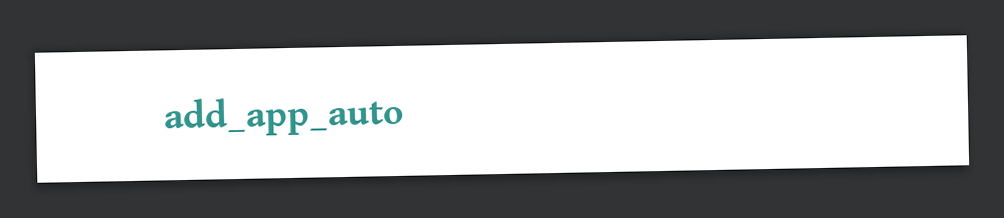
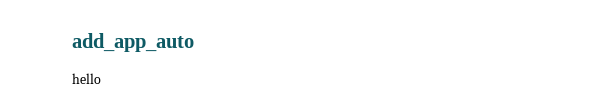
(404, 116) none -> [72,73,101,84] // hello

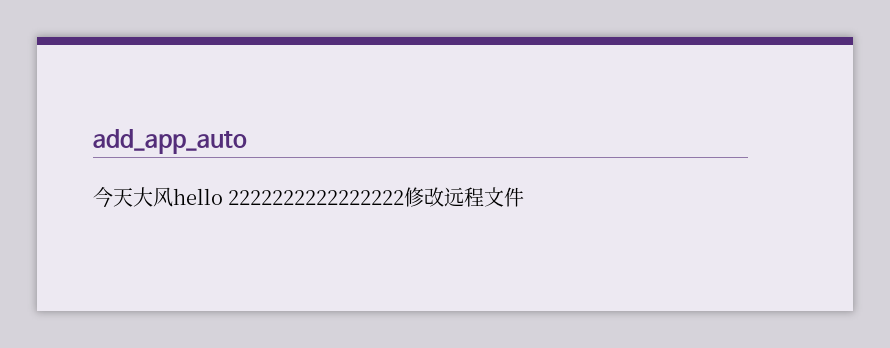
[72,73,101,84] hello -> [93,187,525,208] 今天大风hello 2222222222222222修改远程文件

